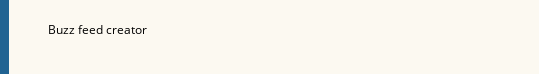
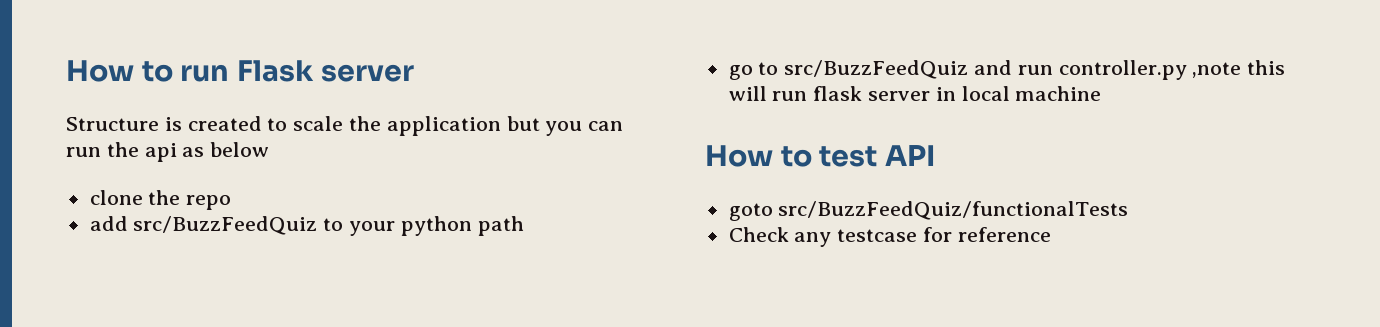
[48,25,148,34] Buzz feed creator -> [66,60,414,82] [66,116,624,136] [66,142,270,162] [89,190,232,210] [89,216,524,236] [728,60,1286,80] [728,86,1102,101] [705,145,936,167] [728,201,1129,221] [728,227,1051,247] How to run Flask server // Structure is created to scale the application but you can run the api as below // clone the repo // add src/BuzzFeedQuiz to your python path // go to src/BuzzFeedQuiz and run controller.py ,note this will run flask server in local machine // How to test API // goto src/BuzzFeedQuiz/functionalTests // Check any testcase for reference

